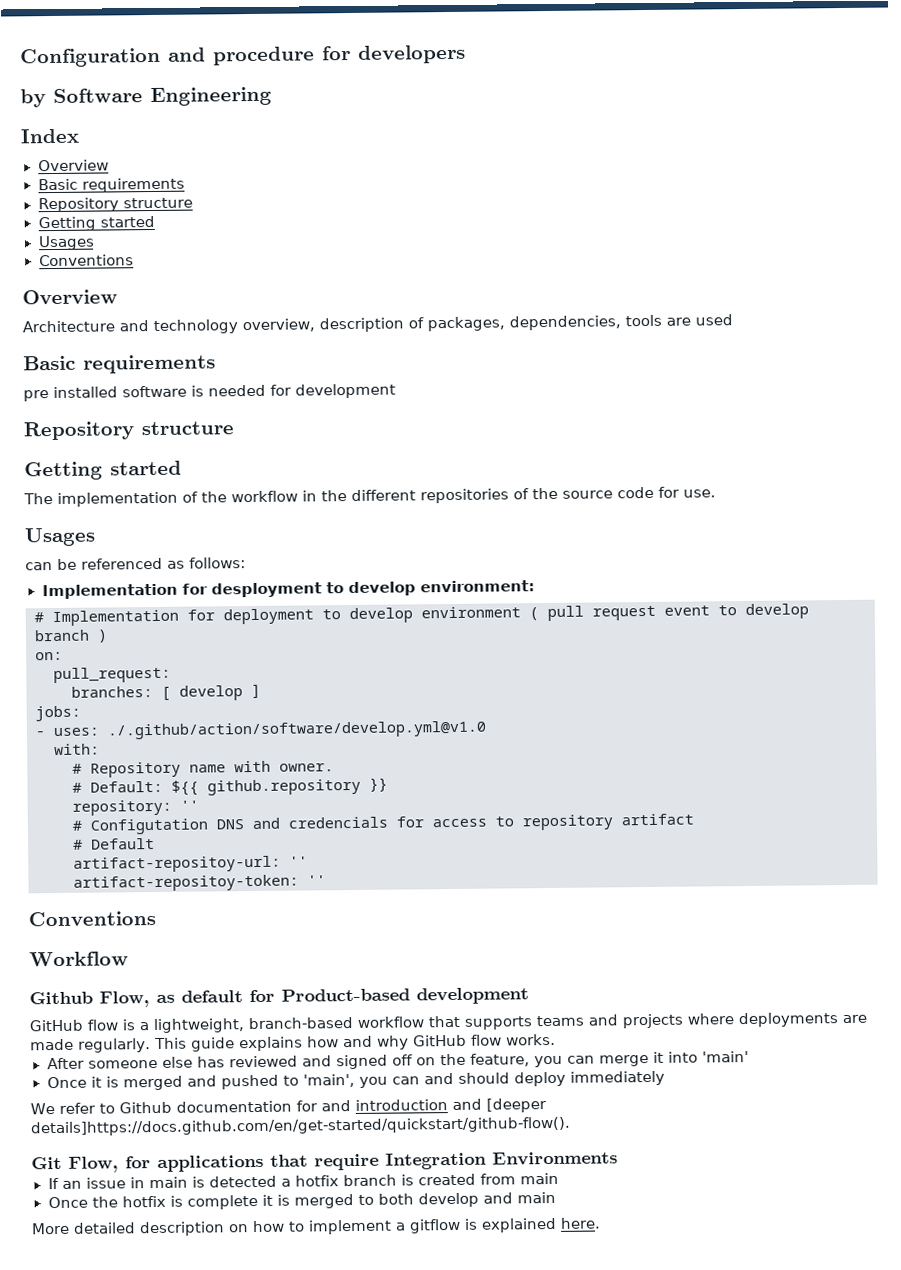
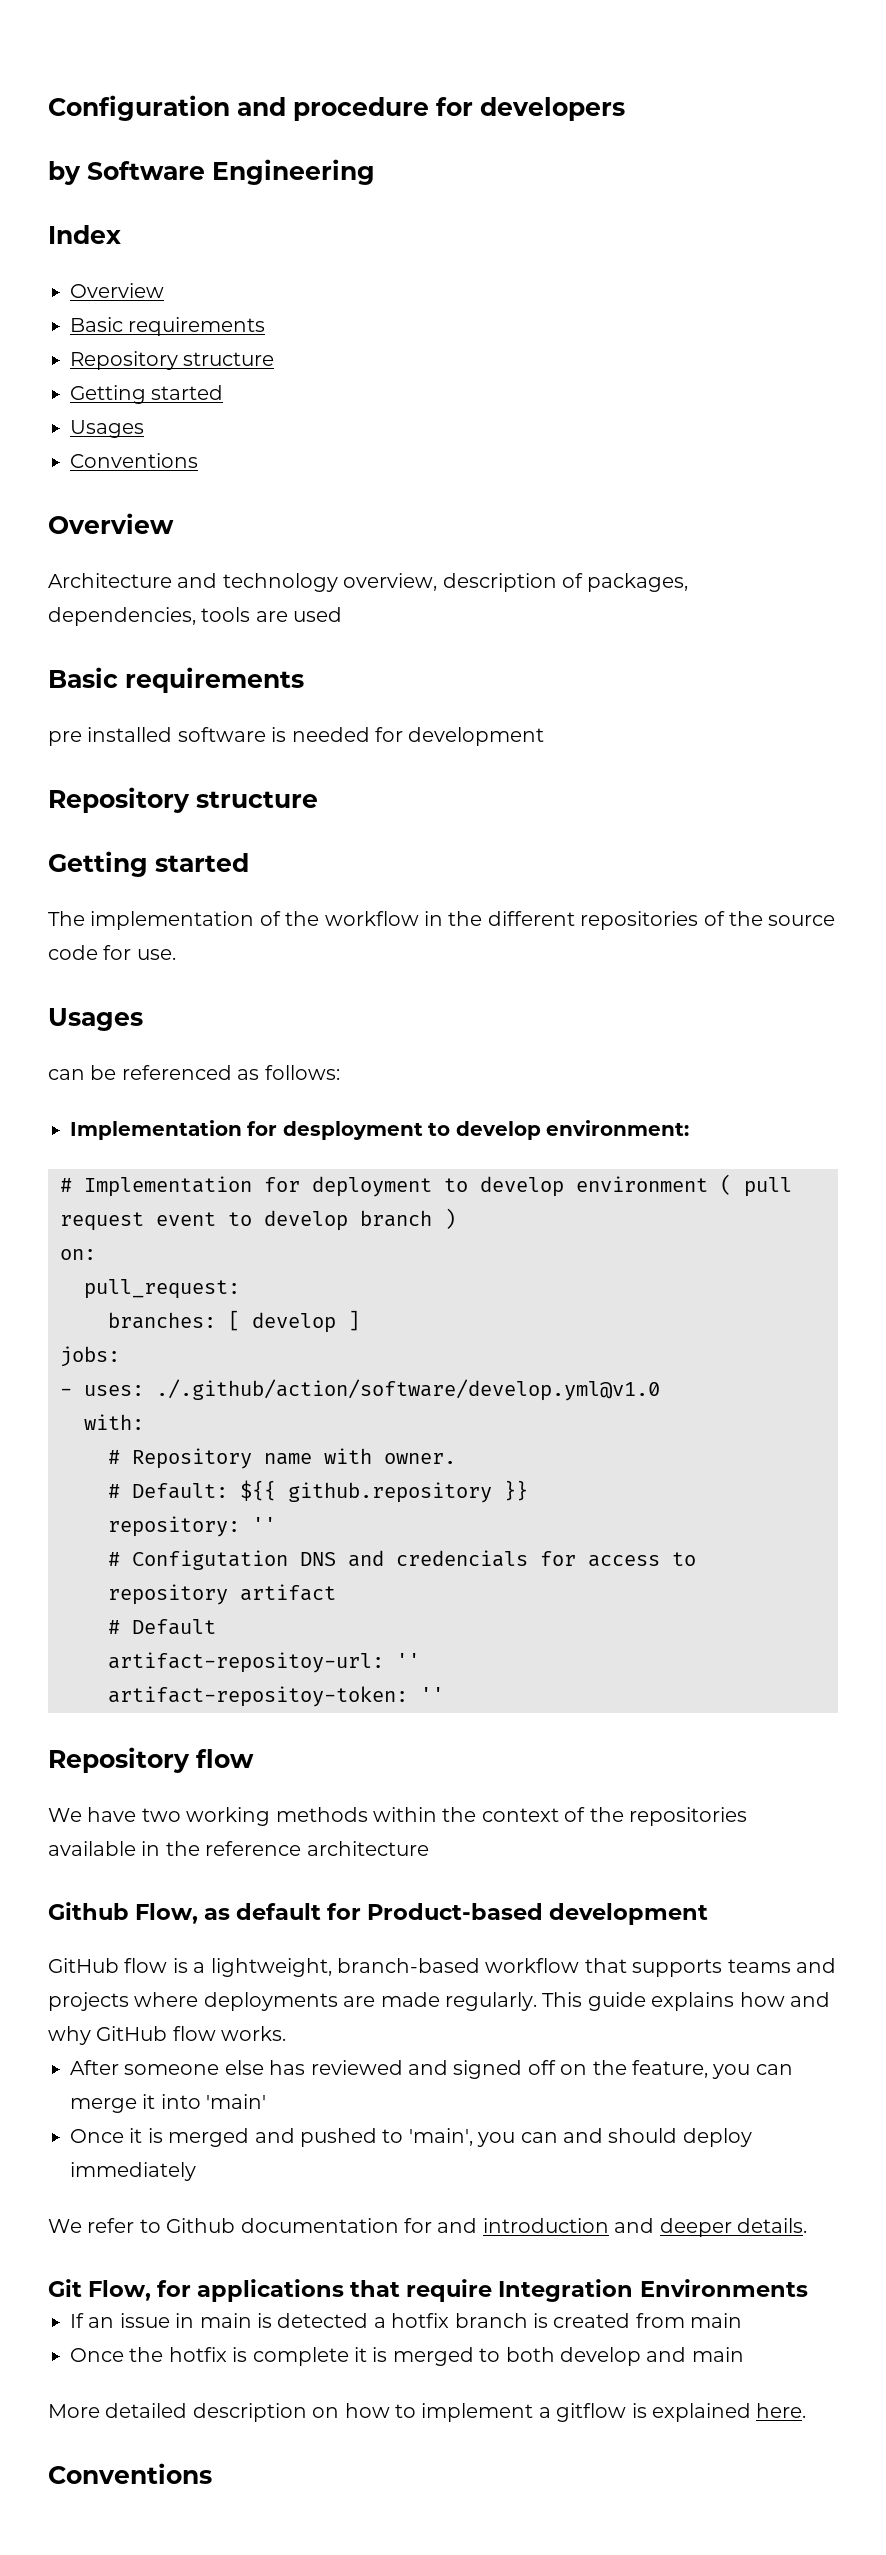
[28,910,156,927] [29,951,129,967] Conventions // Workflow -> [48,1747,254,1773] [48,1807,747,1826] [48,1841,429,1856] Repository flow // We have two working methods within the context of the repositories available in the reference architecture
[485,1098,547,1113] [30,1116,571,1137] [deeper details]https://docs.github.com/en/get-started/quickstart/github-flow(). -> [659,2218,807,2237] deeper details.
(601, 1223) none -> [48,2463,212,2484] // Conventions

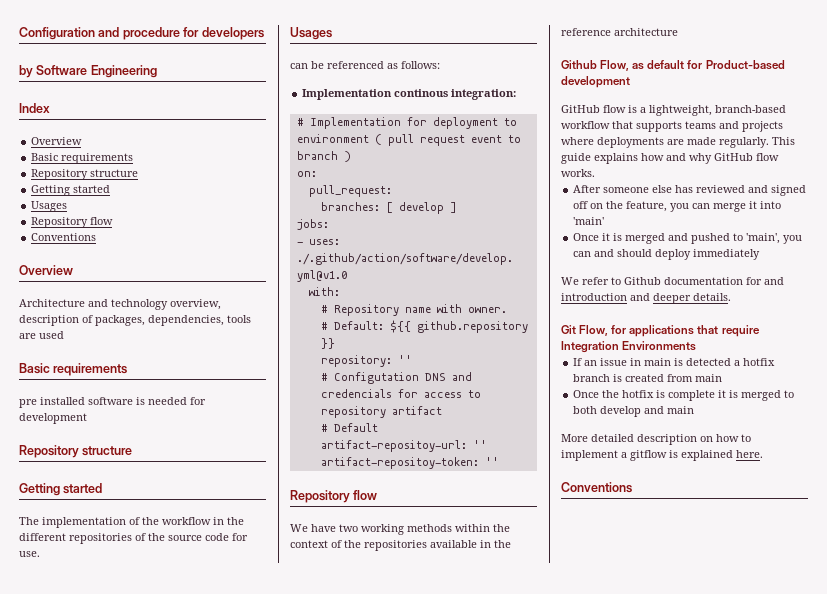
(144, 429) none -> [31,217,114,228] // Repository flow
[247,1120,689,1140] for desployment to develop environment: -> [394,89,517,100] continous integration:
[480,1176,564,1197] develop -> (517, 122) none
[264,1210,348,1231] develop -> (521, 139) none

